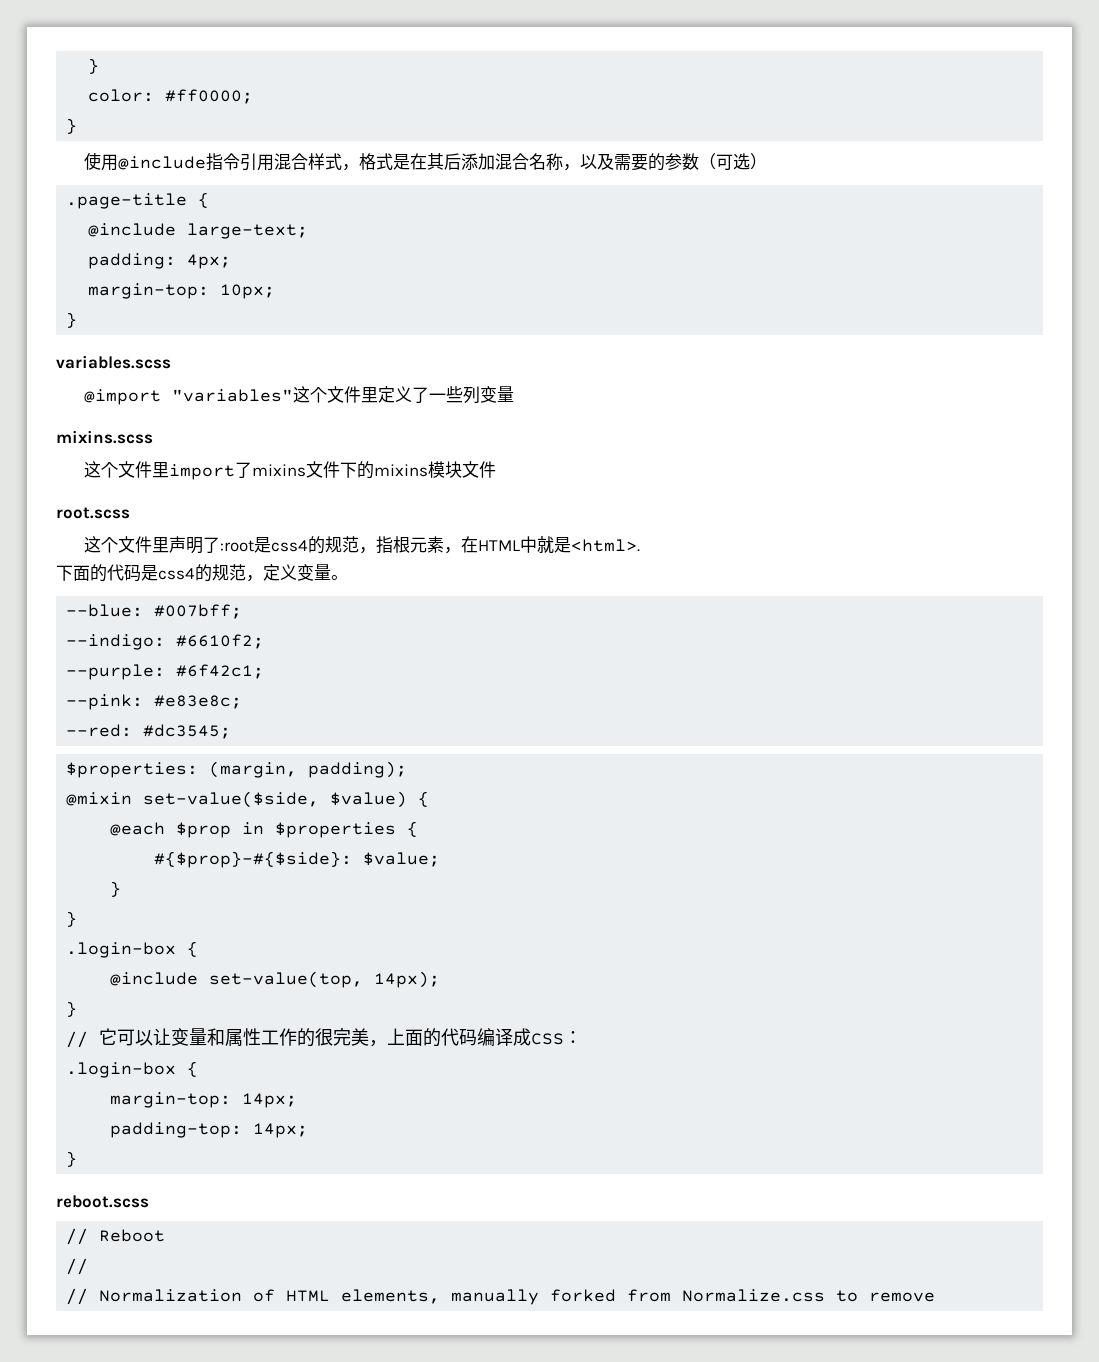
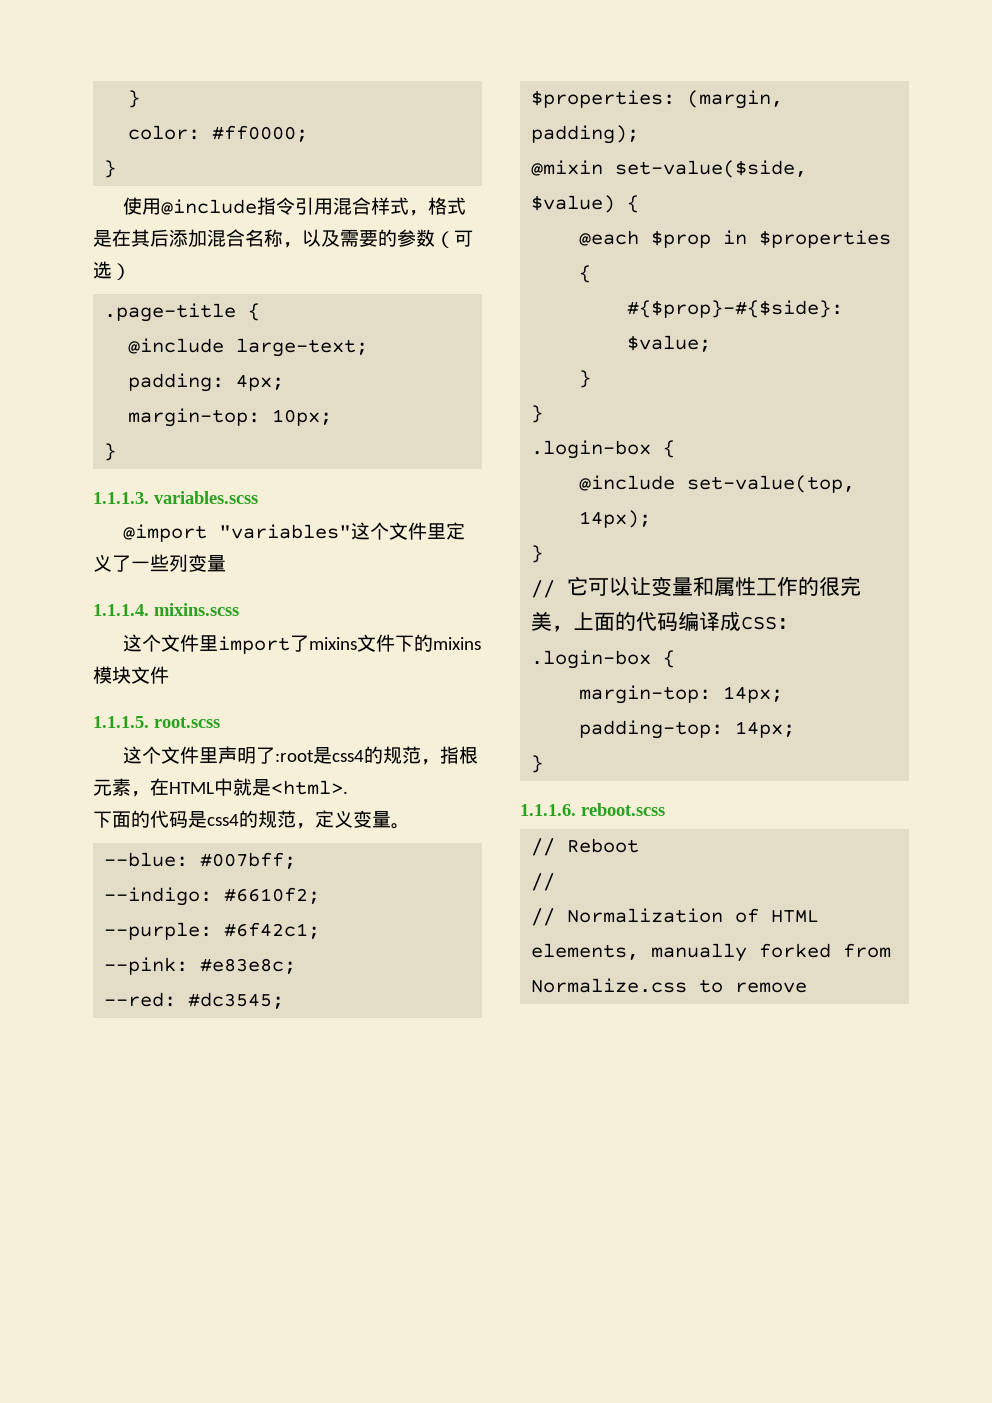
(78, 320) none -> [93,492,149,504] 1.1.1.3.
(514, 394) none -> [93,604,149,616] 1.1.1.4.
(496, 469) none -> [93,716,149,728] 1.1.1.5.
(78, 1159) none -> [520,804,576,816] 1.1.1.6.

